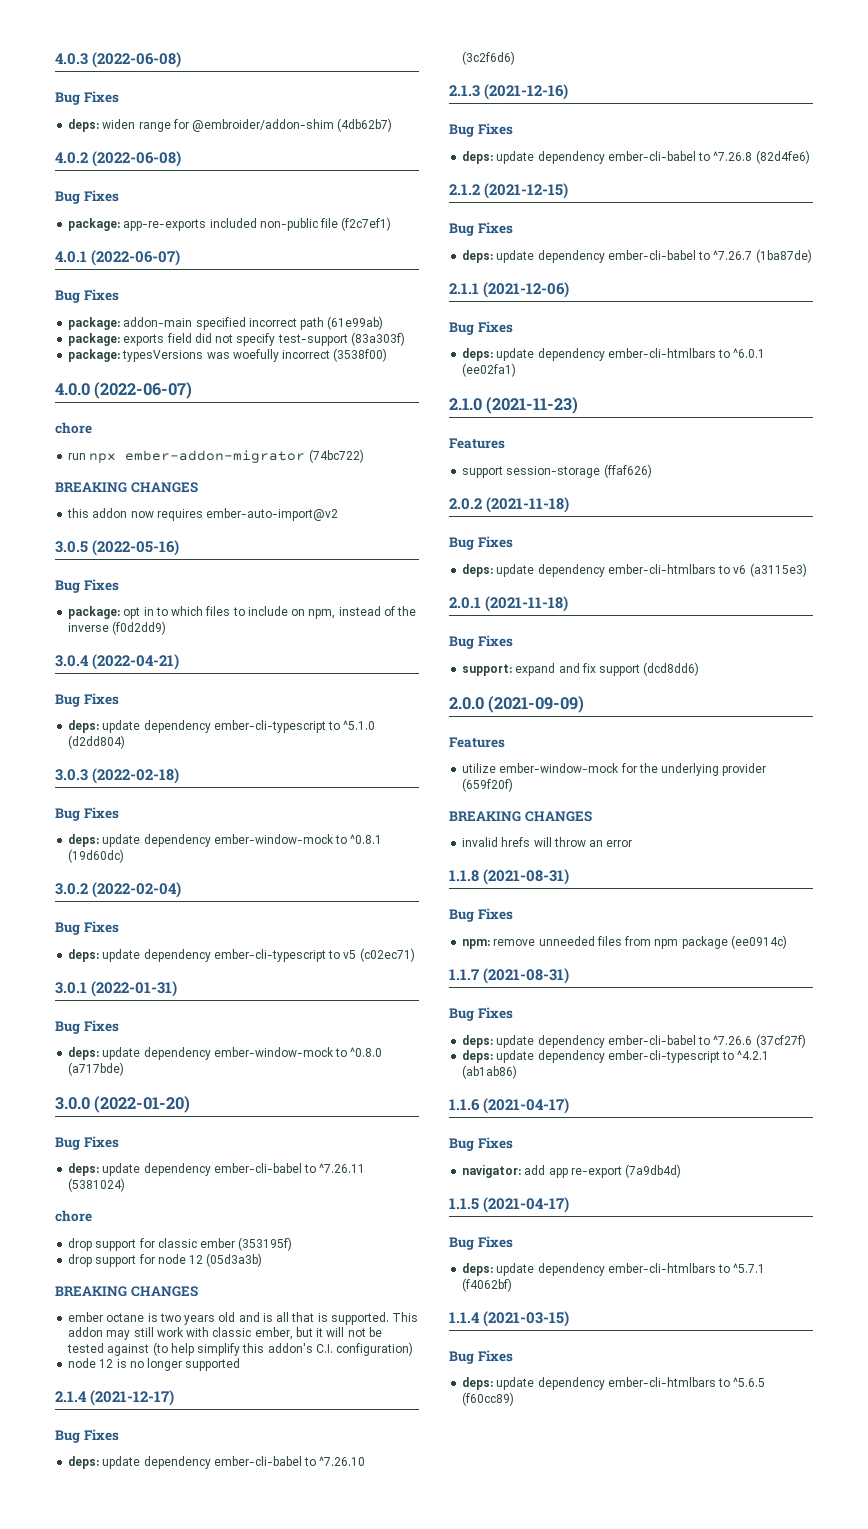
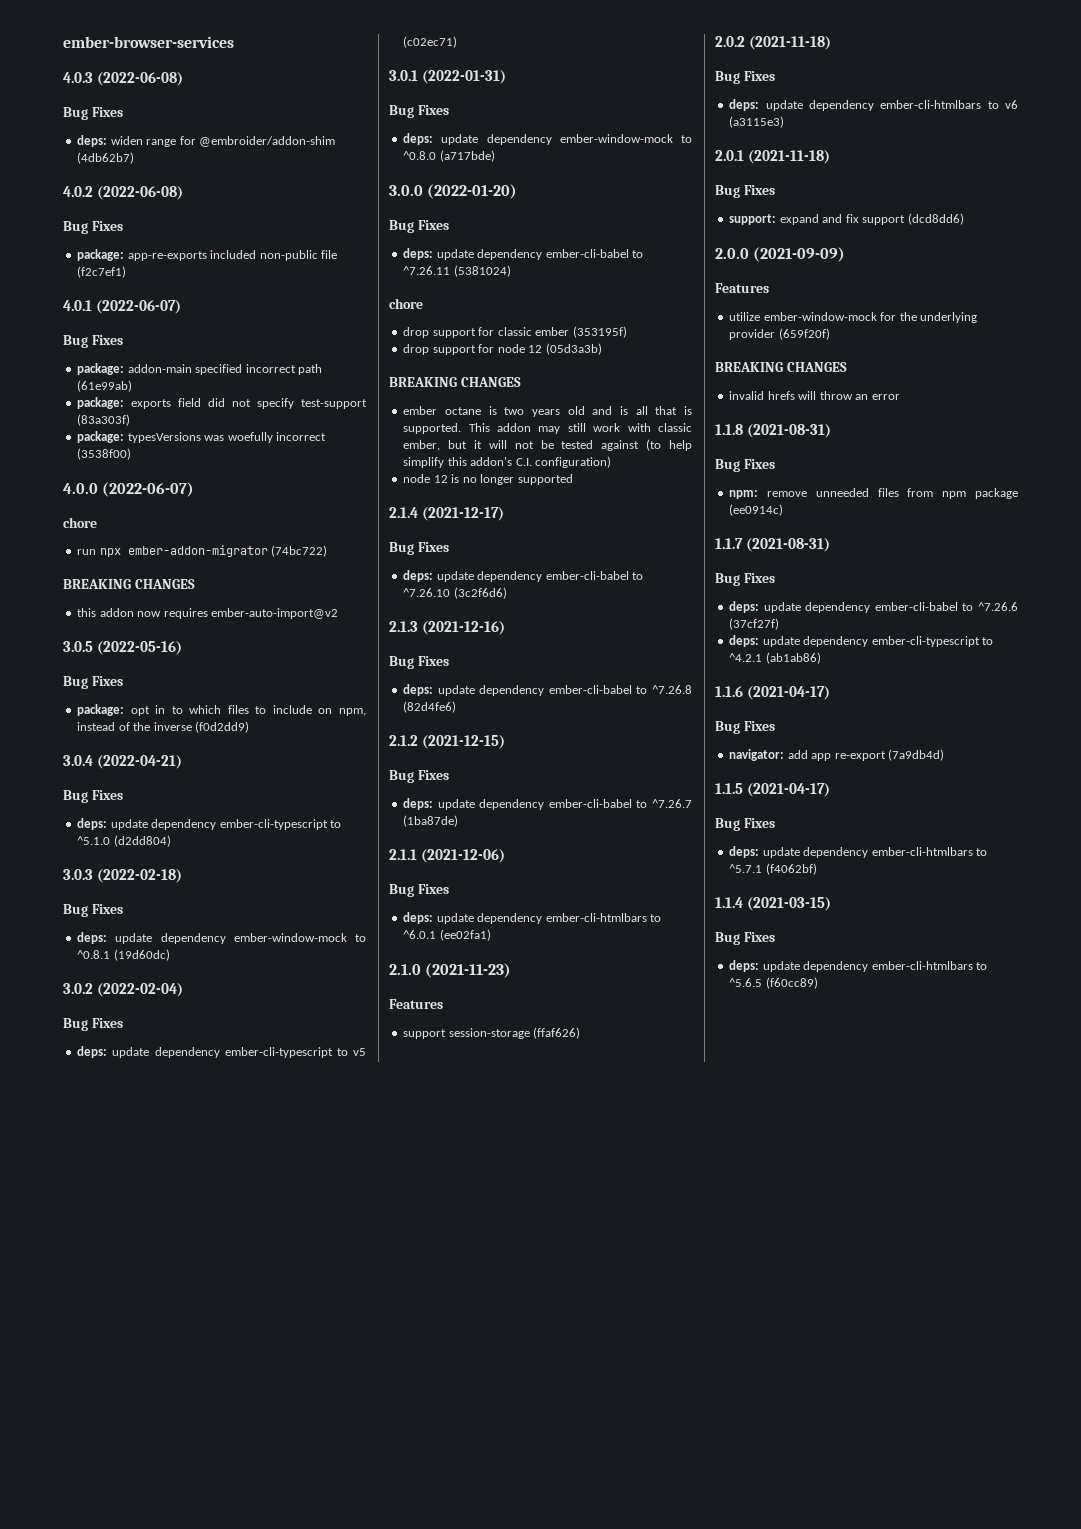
(55, 59) none -> [63,36,234,48] ember-browser-services //

